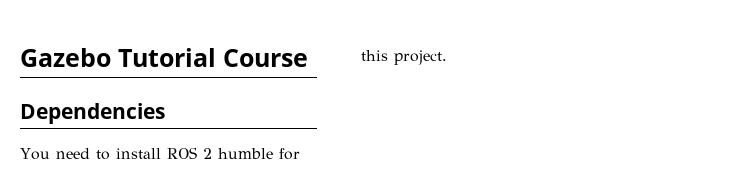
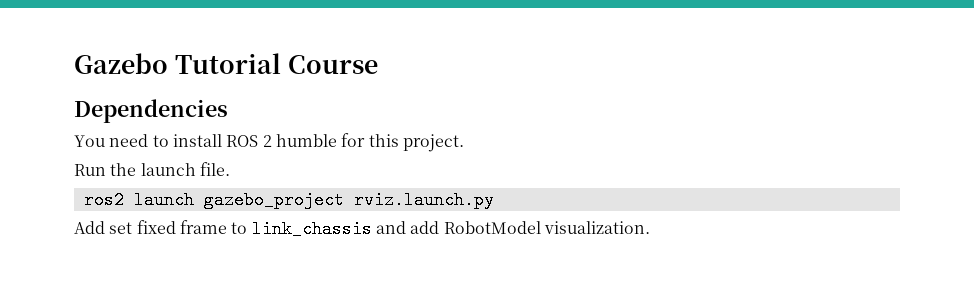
(447, 57) none -> [74,162,230,176] [83,191,494,209] [74,220,650,238] // Run the launch file. // ros2 launch gazebo_project rviz.launch.py // Add set fixed frame to link_chassis and add RobotModel visualization.

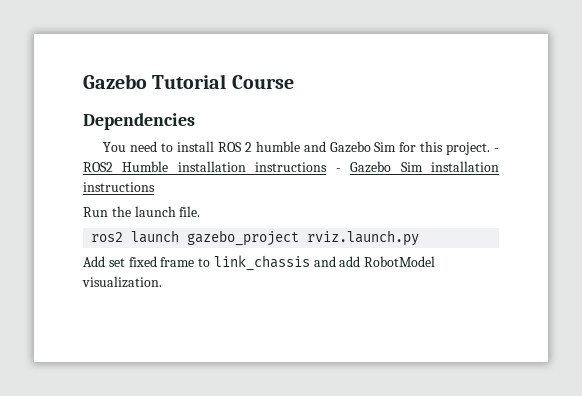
(337, 140) none -> [303,141,397,153] and Gazebo Sim
(464, 143) none -> [494,148,500,152] [83,161,499,173] [83,182,155,192] - ROS2 Humble installation instructions - Gazebo Sim installation instructions

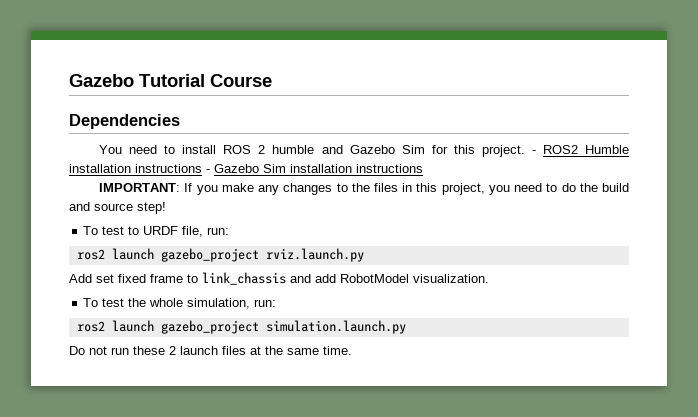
[83,206,201,217] Run the launch file. -> [99,183,629,195] [69,202,166,214] [83,226,230,237] IMPORTANT: If you make any changes to the files in this project, you need to do the build and source step! // To test to URDF file, run:
(162, 282) none -> [83,298,277,309] [76,320,406,334] [69,346,352,355] // To test the whole simulation, run: // ros2 launch gazebo_project simulation.launch.py // Do not run these 2 launch files at the same time.

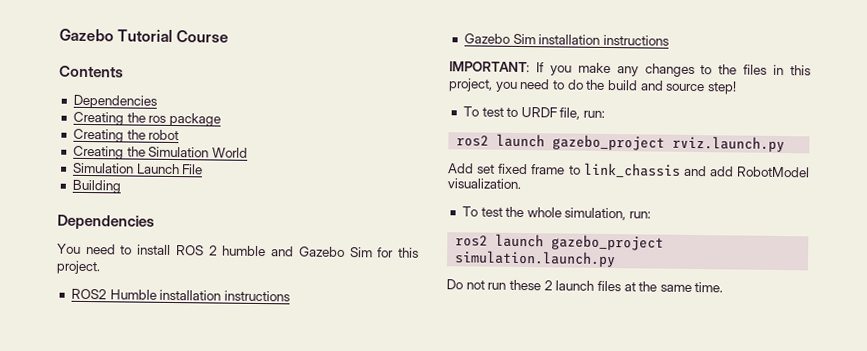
(272, 80) none -> [59,65,124,78] [72,94,157,109] [72,111,221,127] [72,128,180,143] [72,145,248,160] [72,162,204,175] [71,179,121,194] // Contents // Dependencies // Creating the ros package // Creating the robot // Creating the Simulation World // Simulation Launch File // Building
[531,150,536,154] - -> (100, 267) //
[206,169,210,173] - -> (290, 296) //

